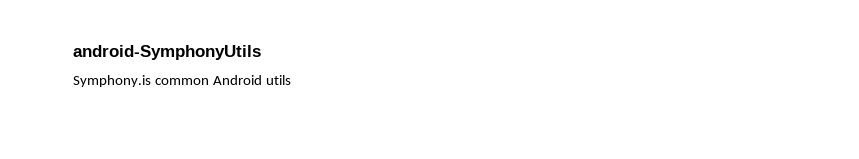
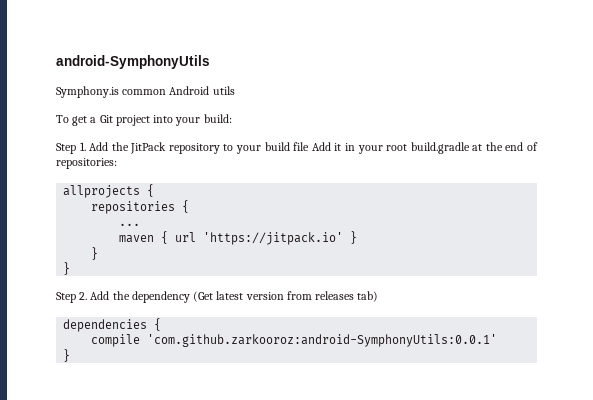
(291, 80) none -> [56,114,232,126] [56,142,538,154] [56,158,117,169] [63,184,155,198] [91,200,190,214] [119,223,141,226] [119,231,358,245] [91,247,99,260] [63,262,71,275] [56,291,379,303] [63,318,162,332] [91,334,498,347] [63,349,71,362] // To get a Git project into your build: // Step 1. Add the JitPack repository to your build file Add it in your root build.gradle at the end of repositories: // allprojects { // repositories { // ... // maven { url 'https://jitpack.io' } // } // } // Step 2. Add the dependency (Get latest version from releases tab) // dependencies { // compile 'com.github.zarkooroz:android-SymphonyUtils:0.0.1' // }

